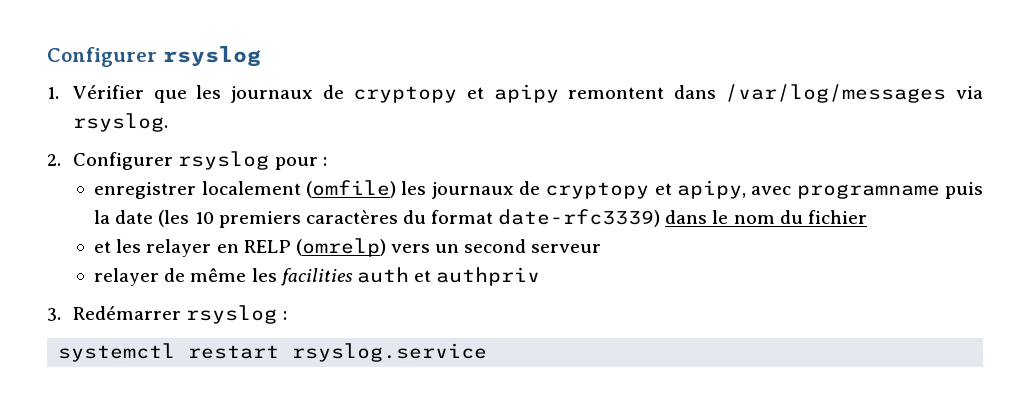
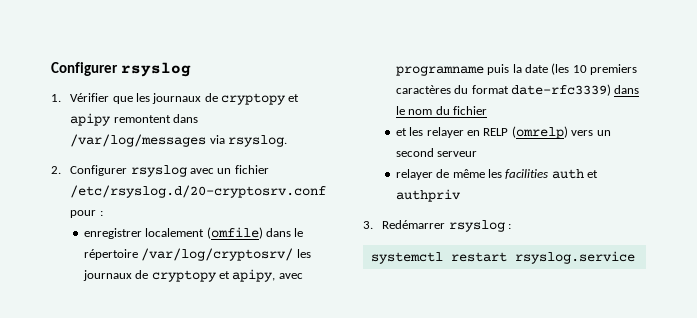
(270, 160) none -> [189,165,269,174] [70,185,327,198] avec un fichier /etc/rsyslog.d/20-cryptosrv.conf
(396, 189) none -> [266,228,304,237] [83,248,294,261] dans le répertoire /var/log/cryptosrv/

